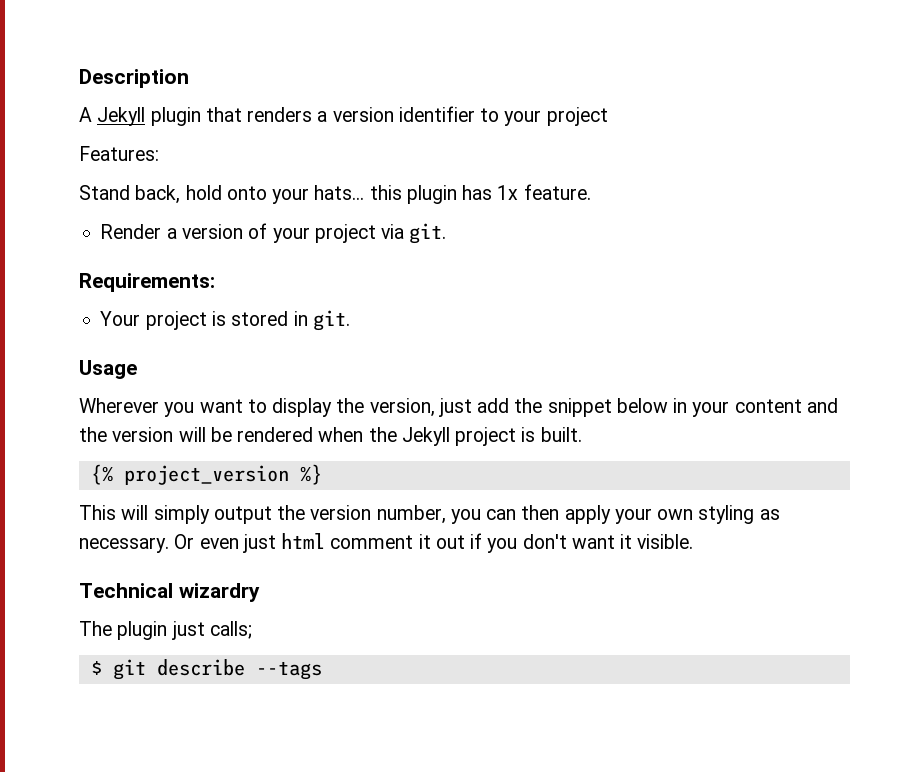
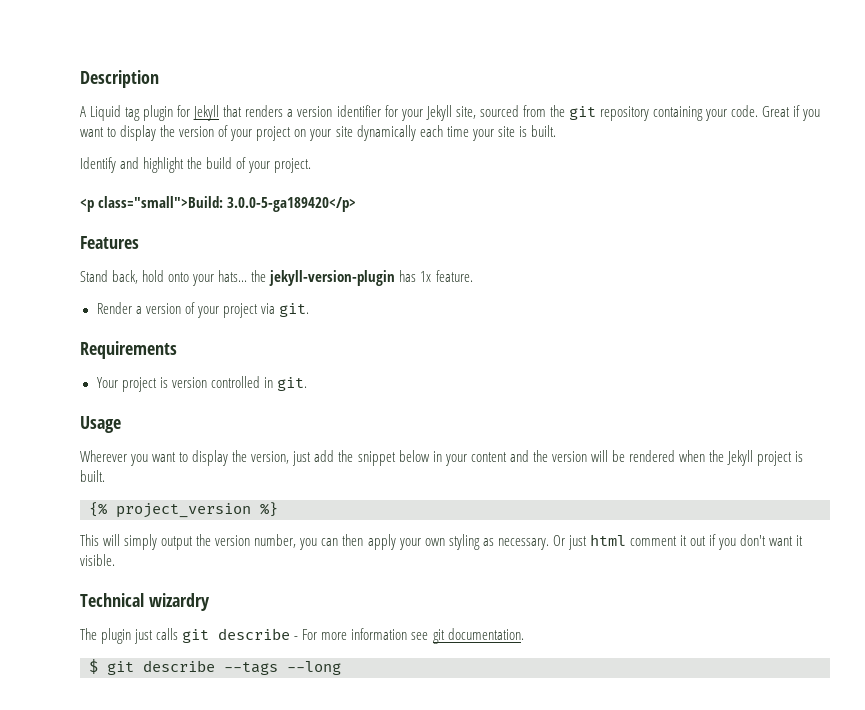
[97,107,201,126] Jekyll plugin -> [90,105,220,121] Liquid tag plugin for Jekyll
[480,107,608,126] [79,146,159,161] to your project // Features: -> [384,105,821,121] [80,125,556,141] [80,157,312,173] [80,196,357,212] [80,236,139,249] for your Jekyll site, sourced from the git repository containing your code. Great if you want to display the version of your project on your site dynamically each time your site is built. // Identify and highlight the build of your project. // <p class="small">Build: 3.0.0-5-ga189420</p> // Features
[369,185,457,204] this plugin -> [251,270,396,286] the jekyll-version-plugin
[79,273,215,292] Requirements: -> [80,341,177,359] Requirements
[231,311,289,326] stored -> [171,376,260,388] version controlled
[199,538,239,549] even -> (565, 540) none
[209,621,252,639] calls; -> [156,628,524,644] calls git describe - For more information see git documentation.
(322, 670) none -> [287,661,341,675] --long

